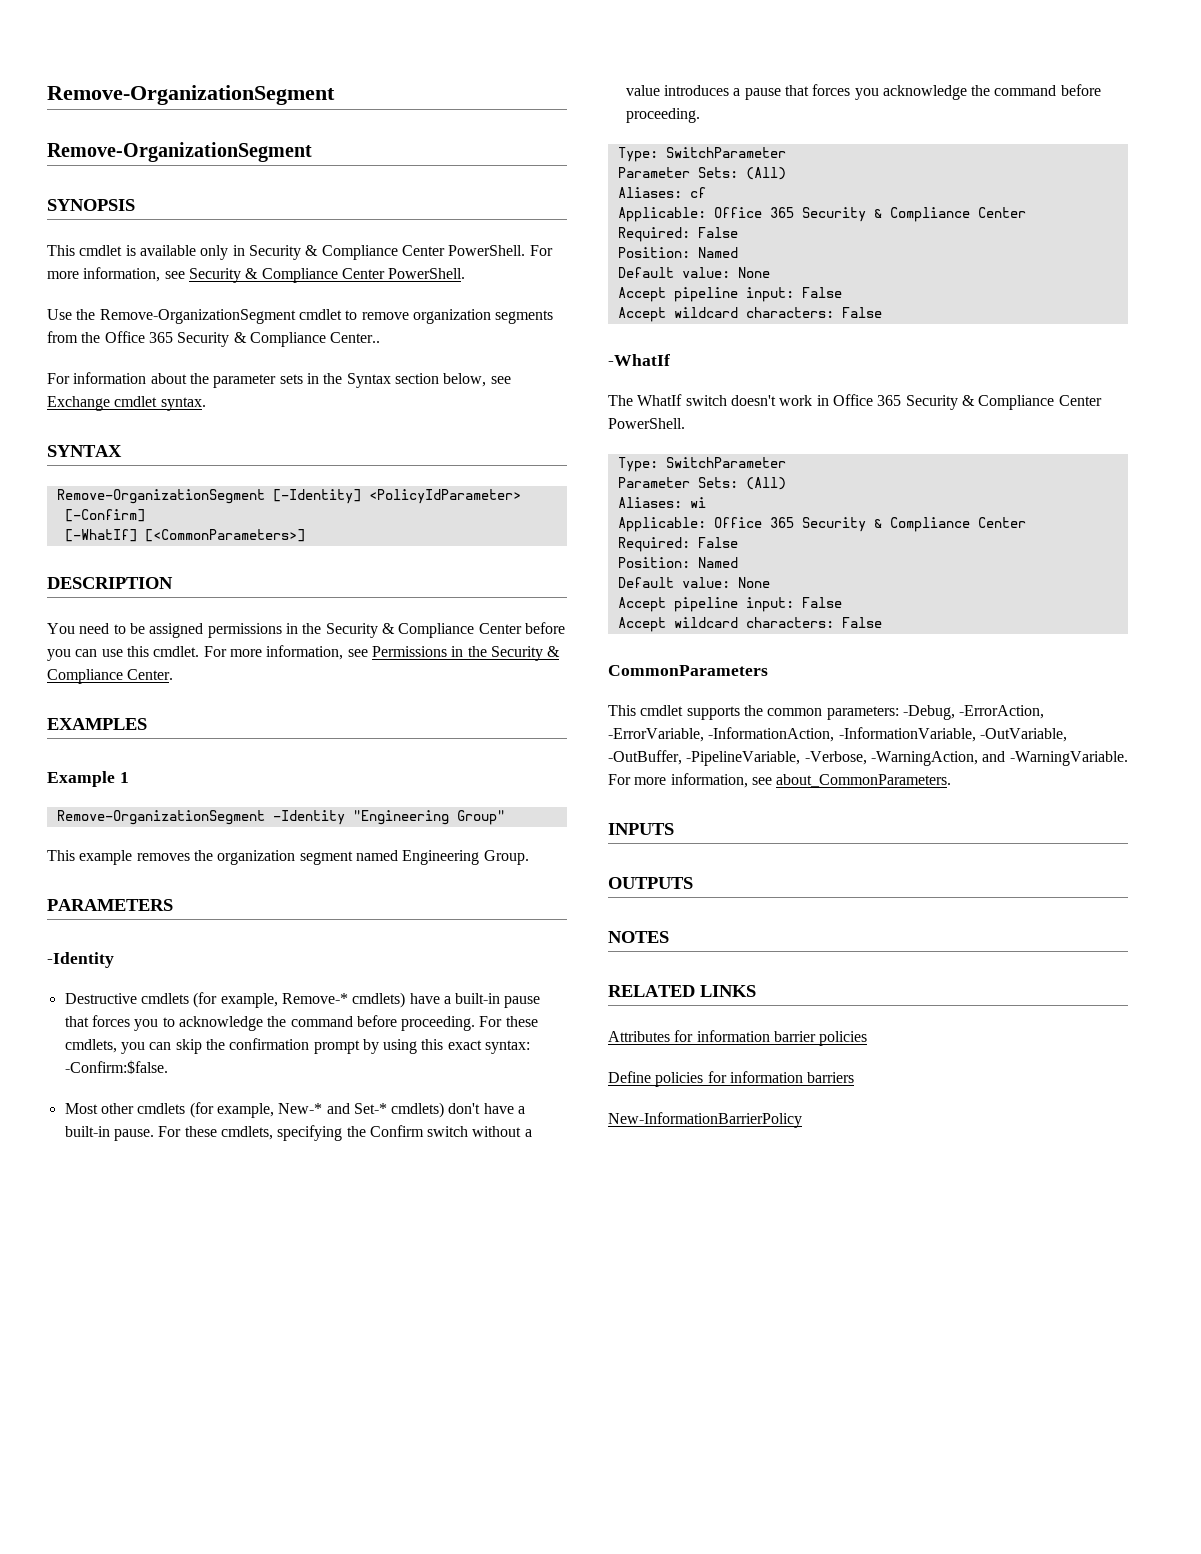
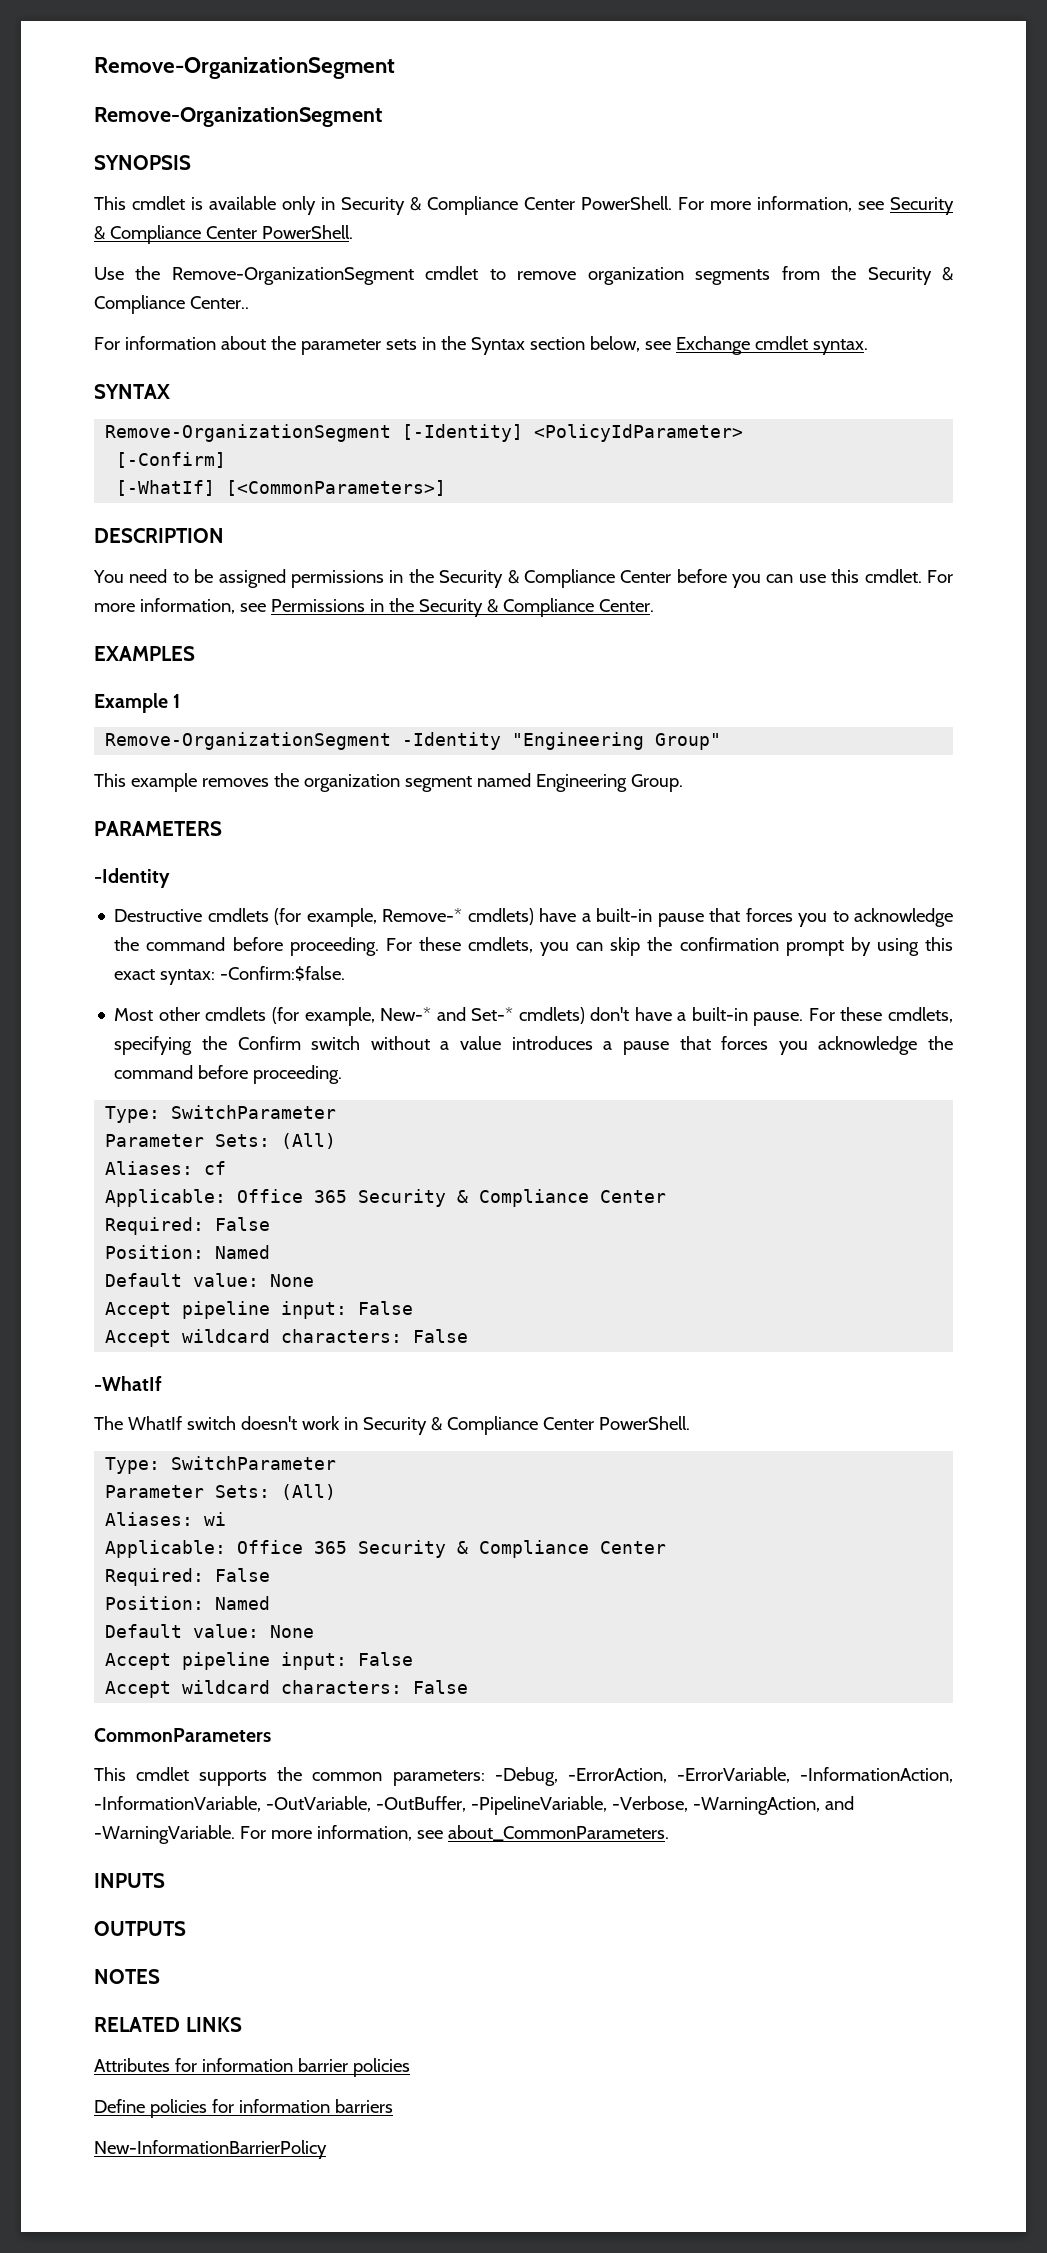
[104,331,173,343] Office 365 -> (857, 273) none
[832,394,902,406] Office 365 -> (358, 1423) none

